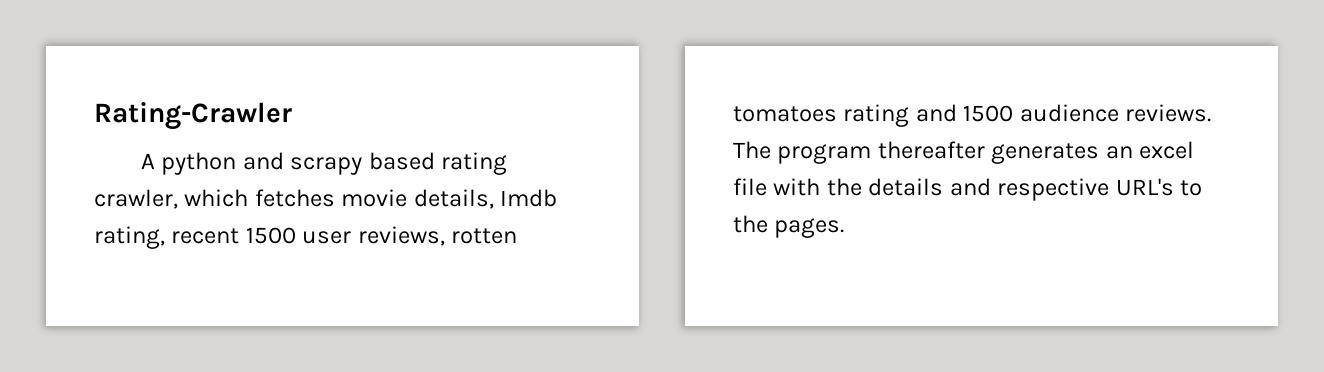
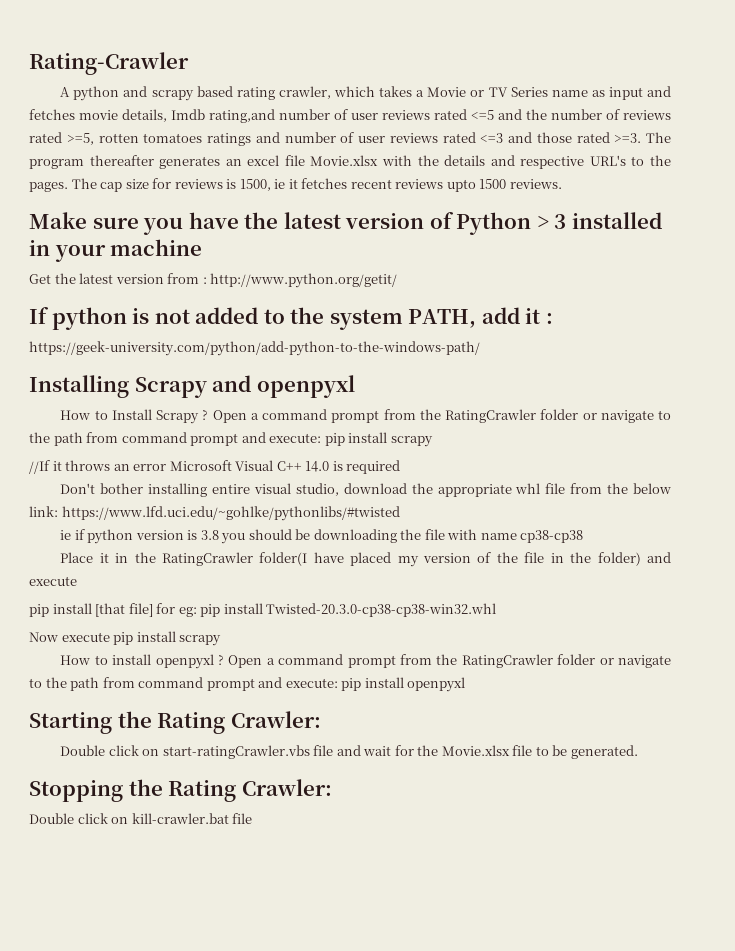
[254,189,558,209] [94,226,518,249] [733,104,1212,127] fetches movie details, Imdb rating, recent 1500 user reviews, rotten tomatoes rating and 1500 audience reviews. -> [379,86,671,100] [29,109,671,123] [29,132,642,146] takes a Movie or TV Series name as input and fetches movie details, Imdb rating,and number of user reviews rated <=5 and the number of reviews rated >=5, rotten tomatoes ratings and number of user reviews rated <=3 and those rated >=3.
(767, 187) none -> [310,155,379,166] Movie.xlsx
(845, 228) none -> [71,178,562,192] [29,212,662,235] [29,239,203,262] [29,273,398,288] [29,307,553,330] [29,341,480,356] [29,375,355,398] [60,409,671,424] [29,432,433,447] [29,460,401,474] [60,483,672,497] [29,506,400,521] [60,529,584,544] [60,552,672,567] [29,576,77,586] [29,603,497,617] [29,631,222,646] [60,654,672,669] [29,677,466,692] [29,711,321,734] [60,745,638,759] [29,779,332,802] [29,813,253,824] The cap size for reviews is 1500, ie it fetches recent reviews upto 1500 reviews. // Make sure you have the latest version of Python > 3 installed in your machine // Get the latest version from : http://www.python.org/getit/ // If python is not added to the system PATH, add it : // https://geek-university.com/python/add-python-to-the-windows-path/ // Installing Scrapy and openpyxl // How to Install Scrapy ? Open a command prompt from the RatingCrawler folder or navigate to the path from command prompt and execute: pip install scrapy // //If it throws an error Microsoft Visual C++ 14.0 is required // Don't bother installing entire visual studio, download the appropriate whl file from the below link: https://www.lfd.uci.edu/~gohlke/pythonlibs/#twisted // ie if python version is 3.8 you should be downloading the file with name cp38-cp38 // Place it in the RatingCrawler folder(I have placed my version of the file in the folder) and execute // pip install [that file] for eg: pip install Twisted-20.3.0-cp38-cp38-win32.whl // Now execute pip install scrapy // How to install openpyxl ? Open a command prompt from the RatingCrawler folder or navigate to the path from command prompt and execute: pip install openpyxl // Starting the Rating Crawler: // Double click on start-ratingCrawler.vbs file and wait for the Movie.xlsx file to be generated. // Stopping the Rating Crawler: // Double click on kill-crawler.bat file

